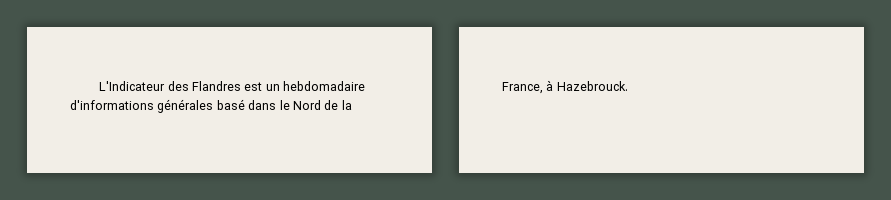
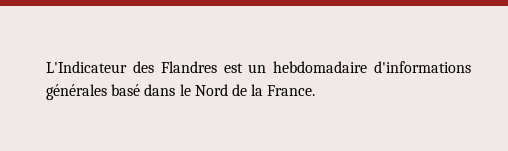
[502,80,628,94] France, à Hazebrouck. -> [267,85,316,96] France.

